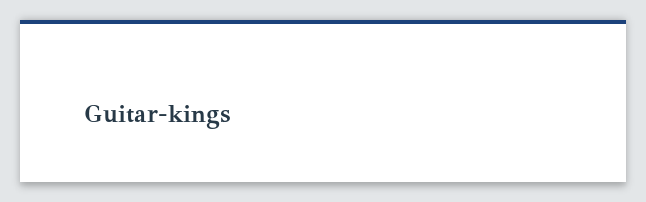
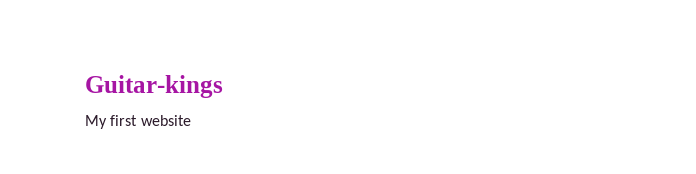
(231, 116) none -> [85,115,191,129] // My first website

